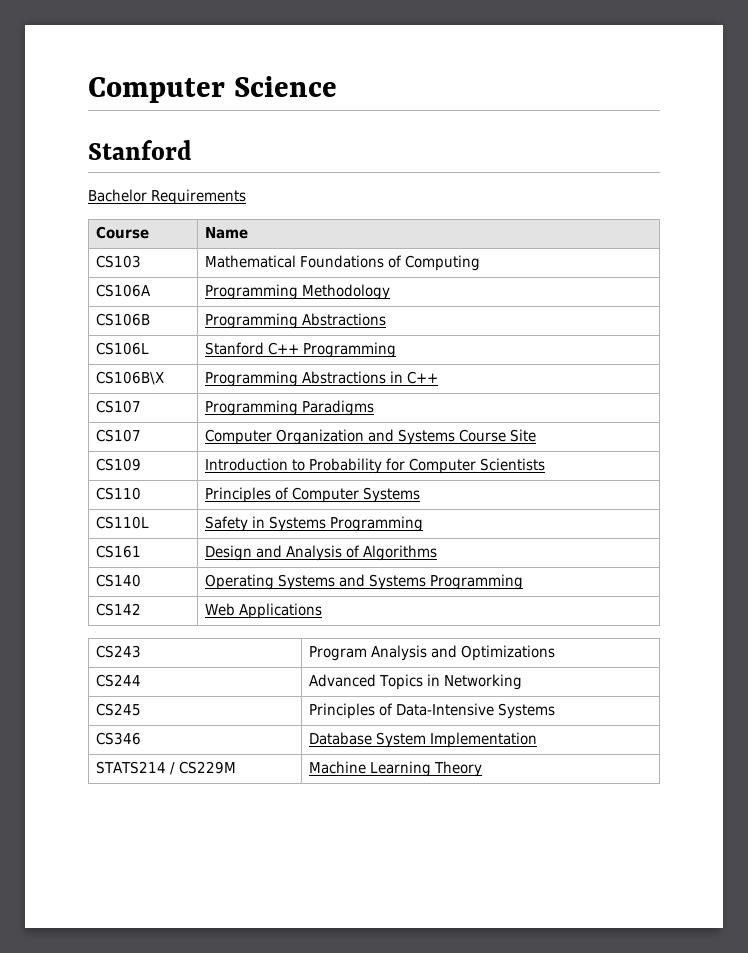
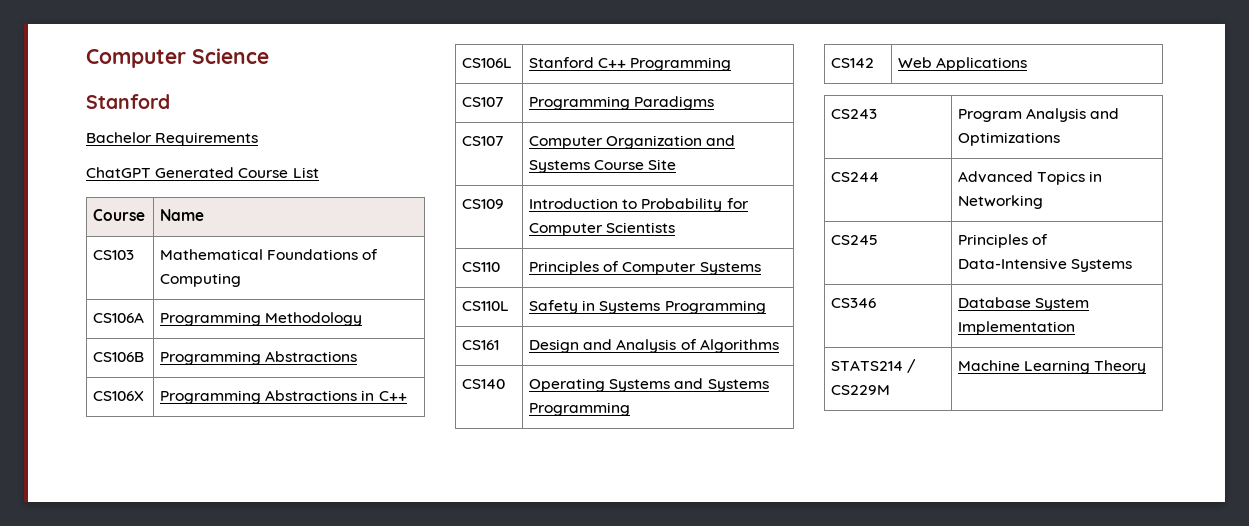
(246, 197) none -> [86,167,319,178] // ChatGPT Generated Course List
(387, 319) none -> [93,391,145,401] [160,390,407,404] // CS106X | Programming Abstractions in C++
[96,371,165,385] [205,371,439,387] // CS106B\X | Programming Abstractions in C++ -> (732, 64) none

